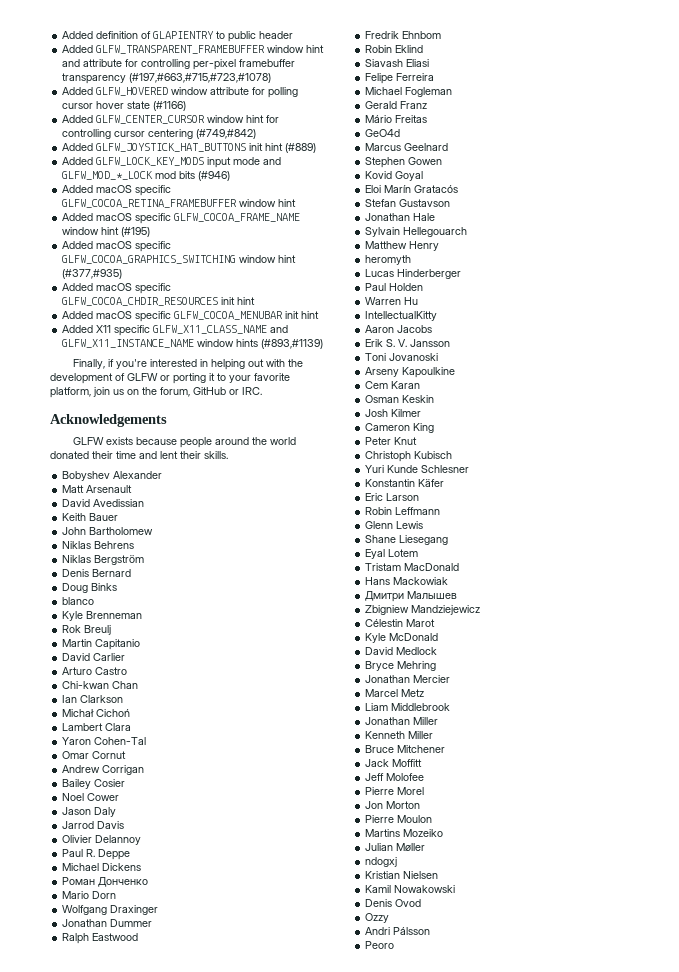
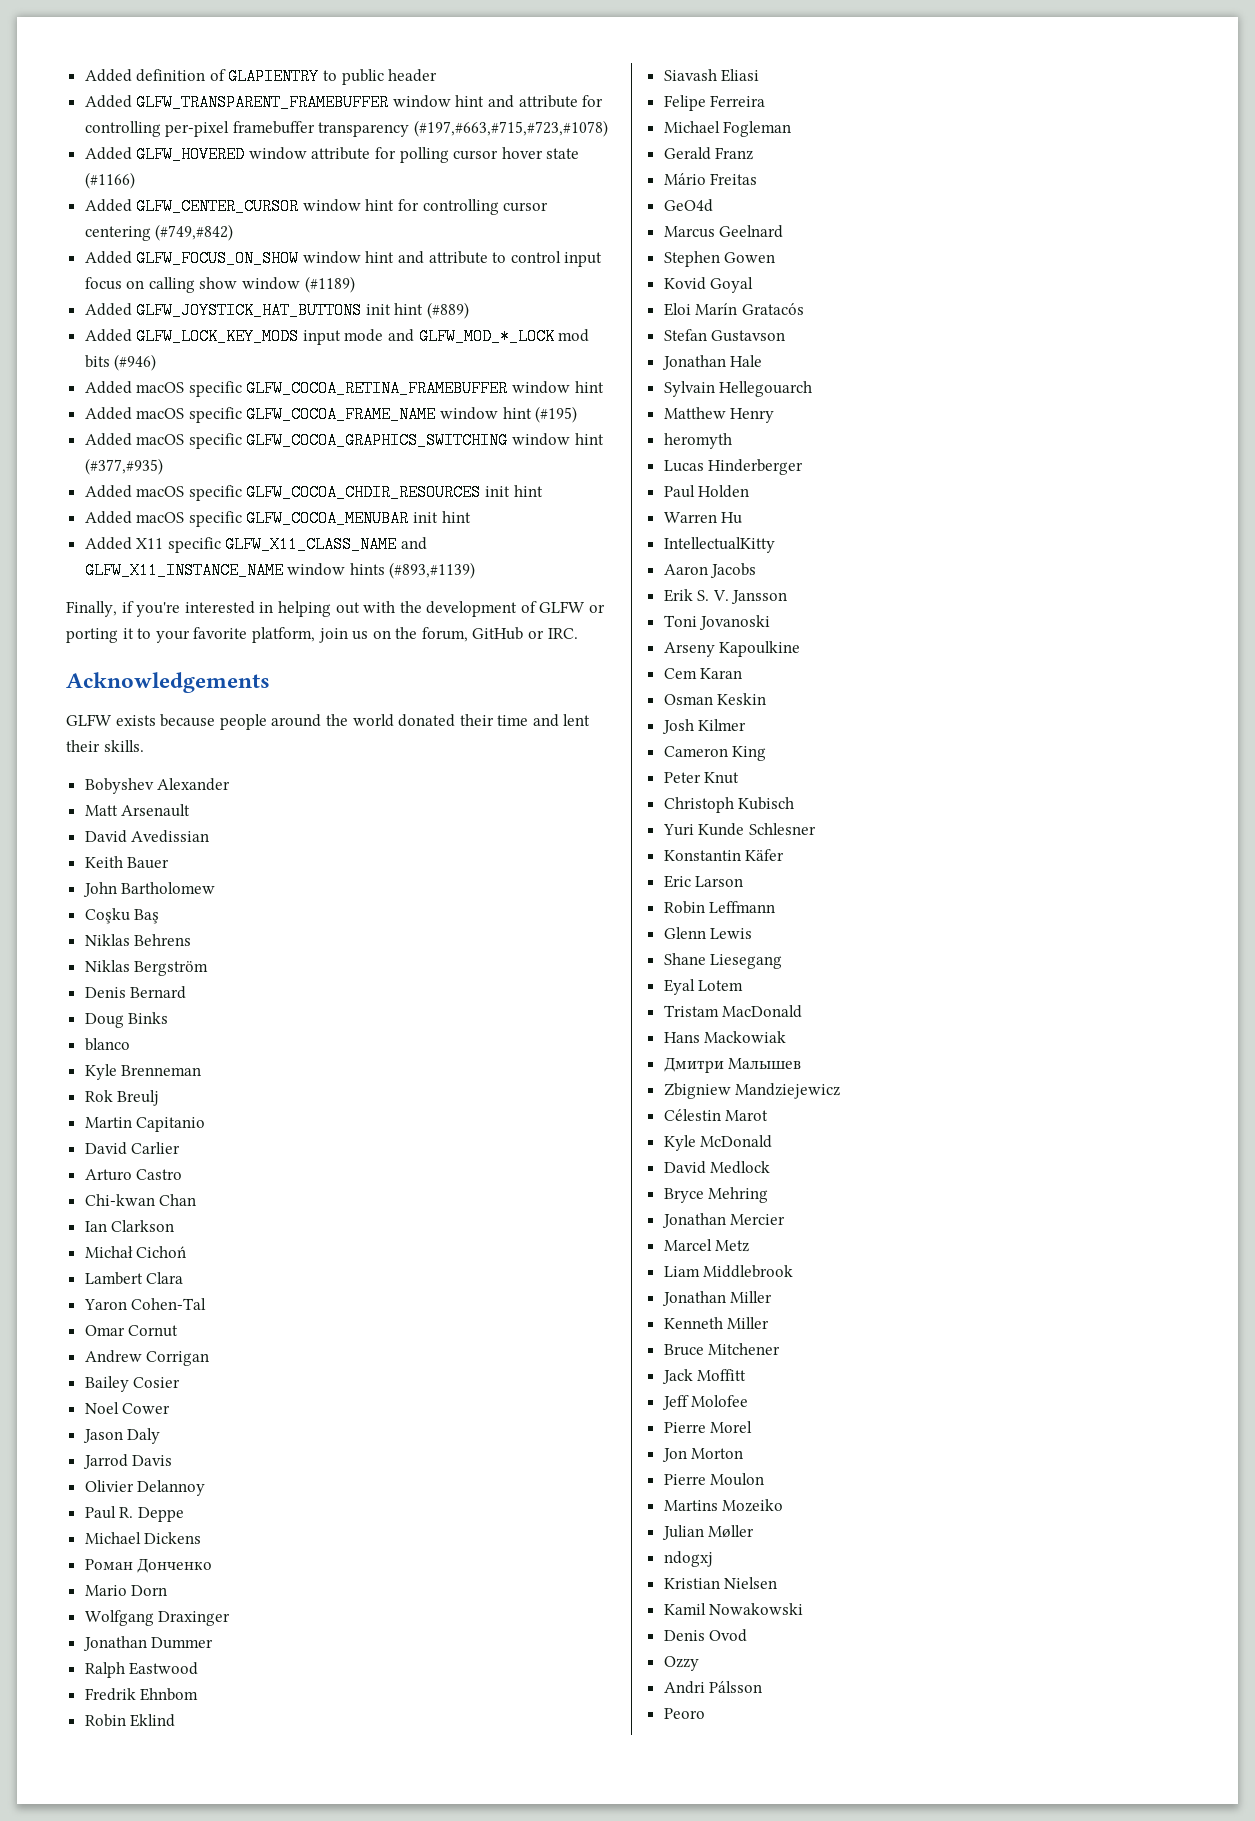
(257, 134) none -> [84,250,603,267] [84,276,355,293] // Added GLFW_FOCUS_ON_SHOW window hint and attribute to control input focus on calling show window (#1189)
(154, 531) none -> [84,908,160,924] // Coşku Baş

